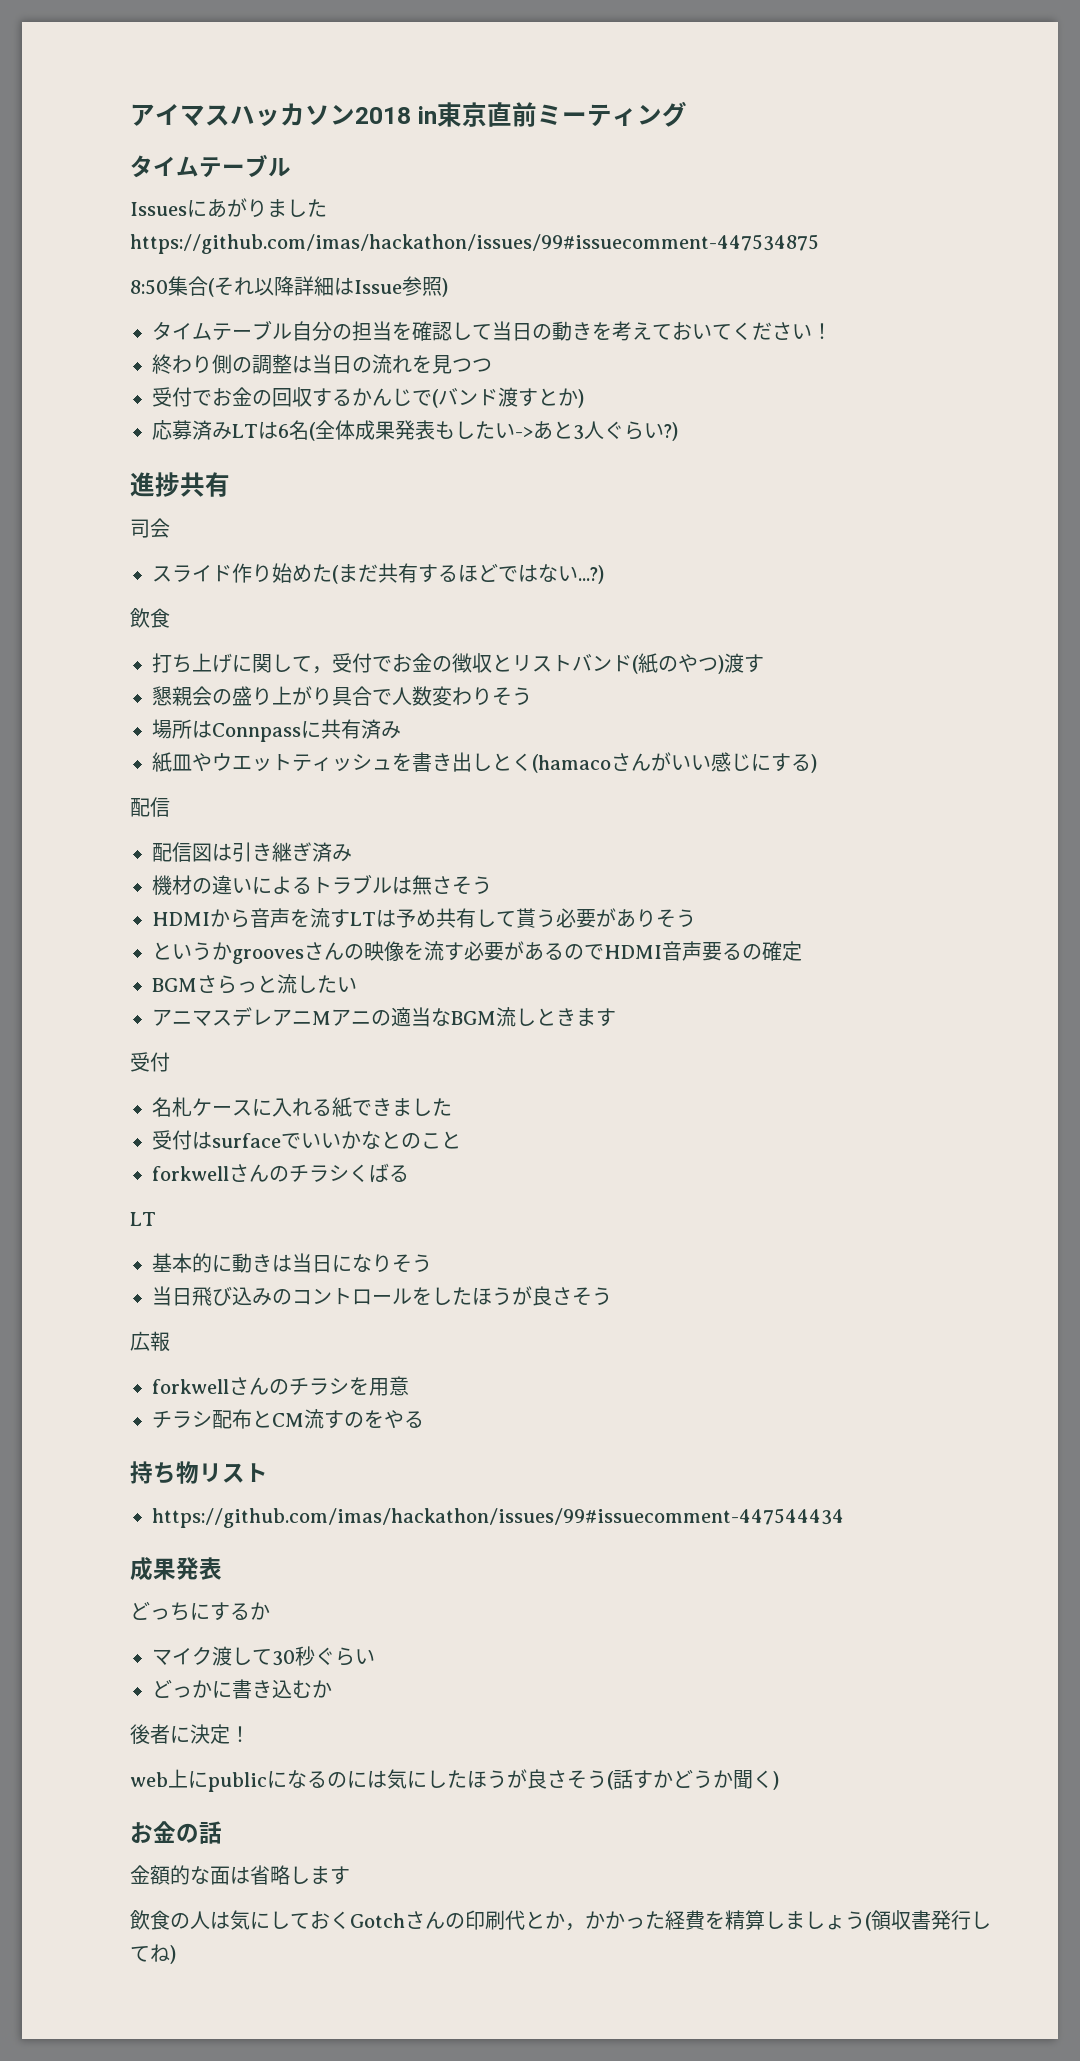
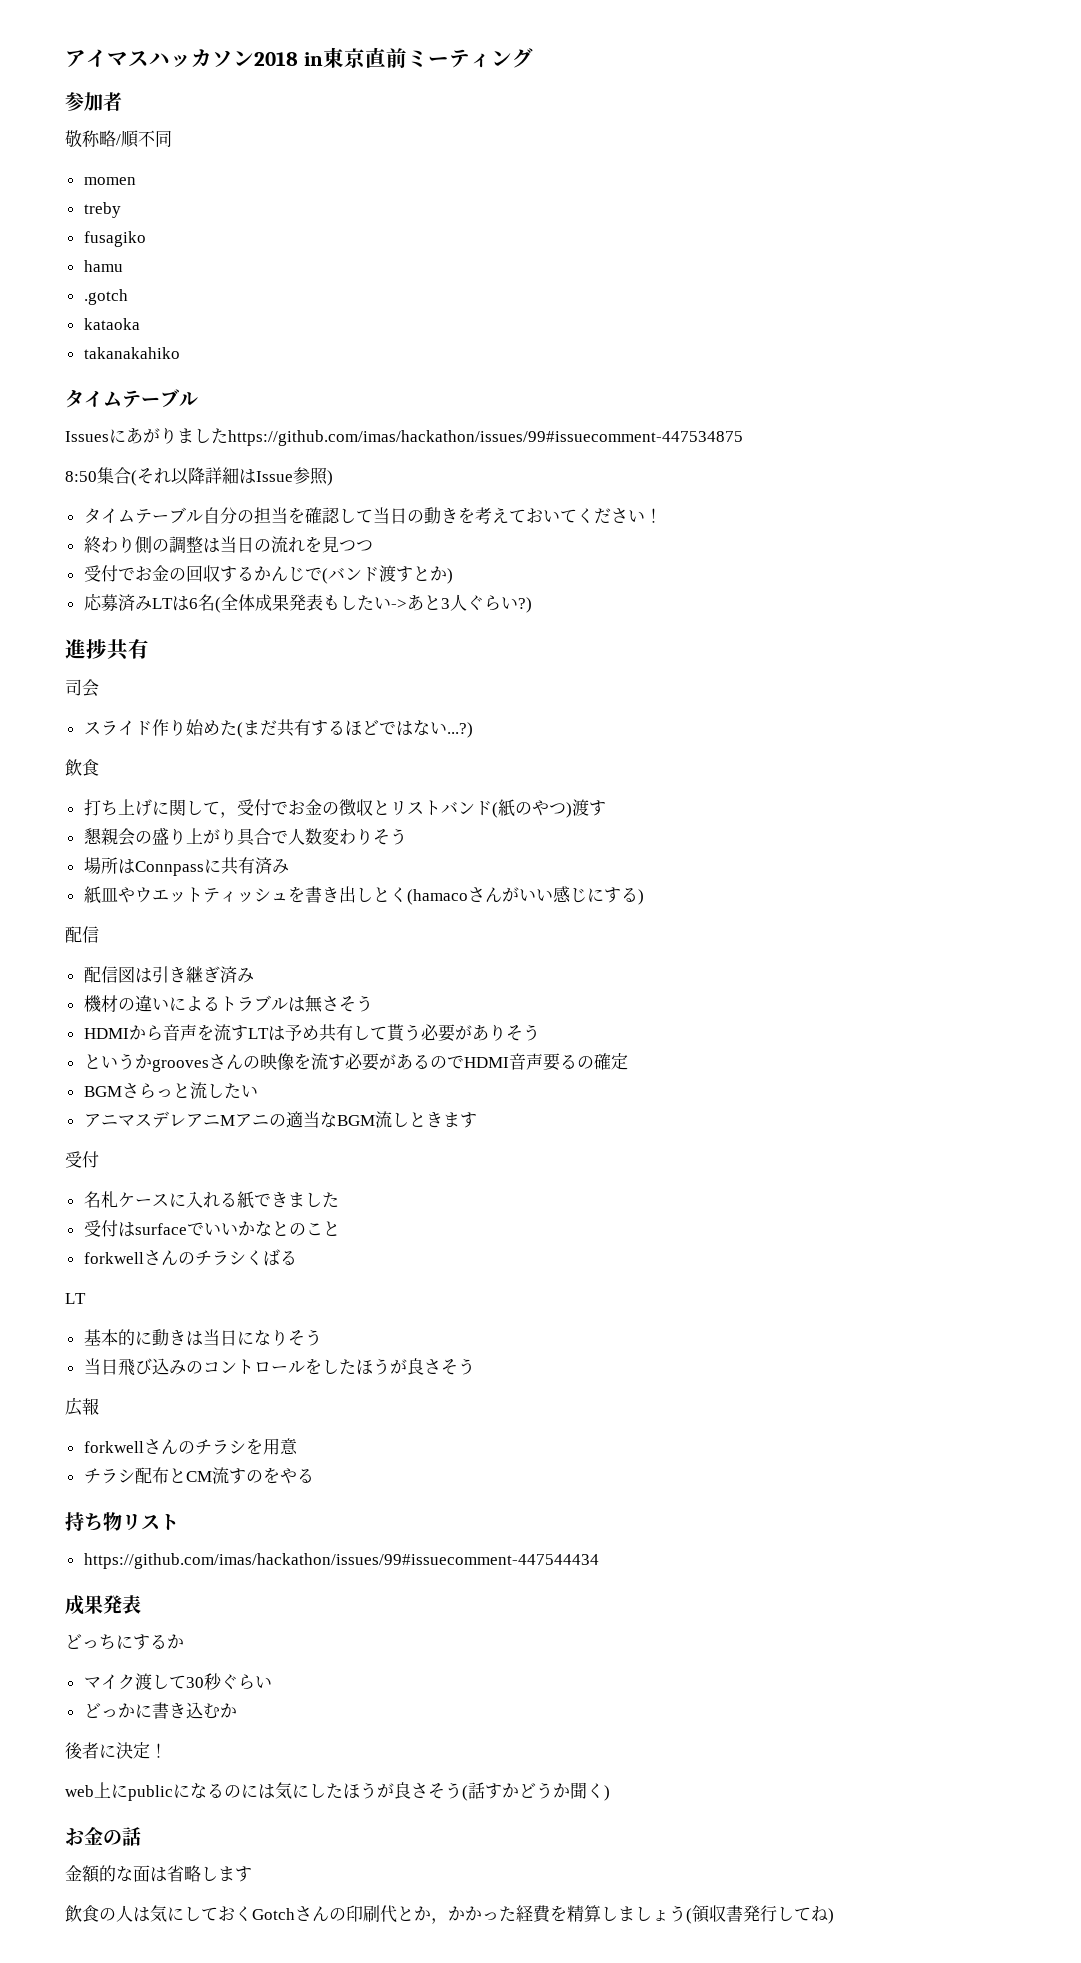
(687, 114) none -> [65,92,122,111] [65,130,172,148] [83,177,136,185] [83,202,121,218] [83,231,146,247] [83,260,123,272] [83,289,128,305] [83,318,140,330] [83,347,180,359] // 参加者 // 敬称略/順不同 // momen // treby // fusagiko // hamu // .gotch // kataoka // takanakahiko

